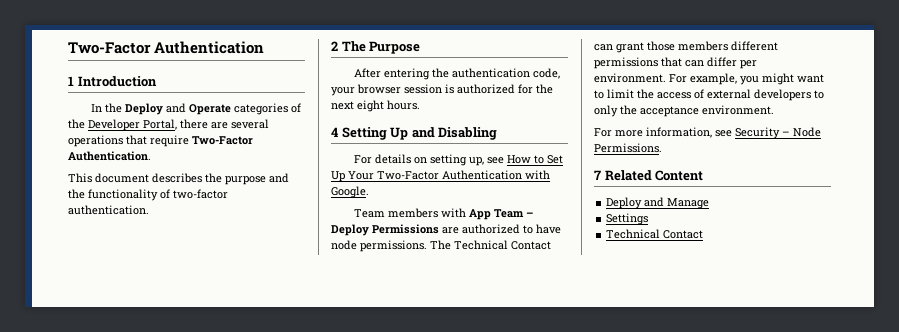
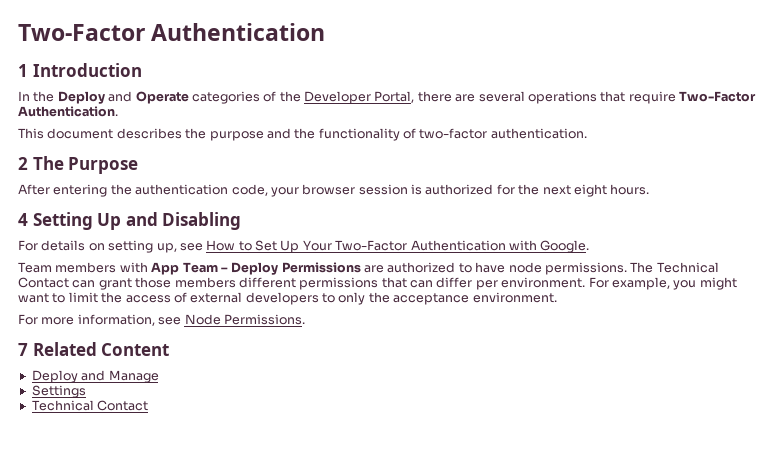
[735,127,790,139] Security – -> (182, 321) none

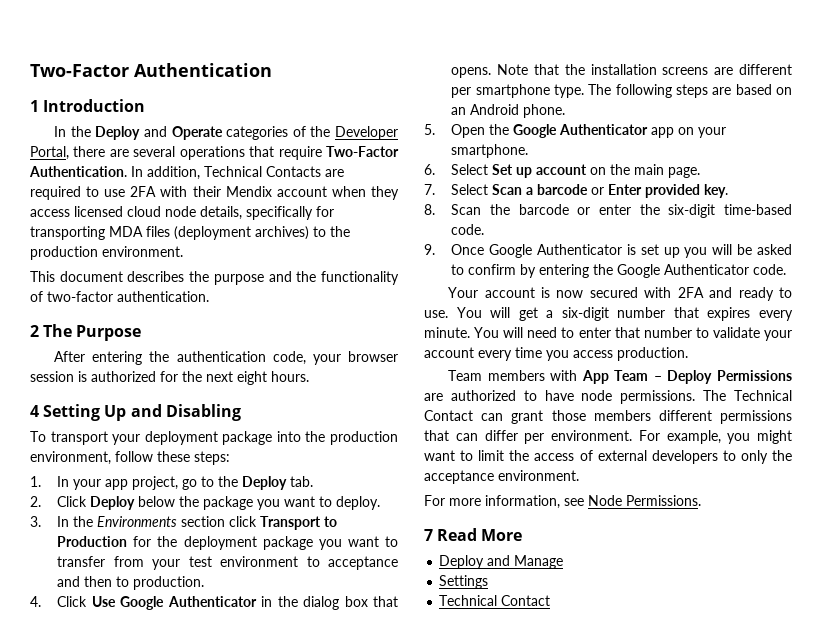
(118, 111) none -> [131,166,344,180] [30,186,399,200] [30,206,334,220] [30,226,350,240] [30,246,183,260] In addition, Technical Contacts are required to use 2FA with their Mendix account when they access licensed cloud node details, specifically for transporting MDA files (deployment archives) to the production environment.
[18,240,590,253] For details on setting up, see How to Set Up Your Two-Factor Authentication with Google. -> [30,431,398,445] [30,451,230,465] [30,476,314,490] [30,496,381,510] [30,516,338,530] [57,536,398,550] [57,556,398,570] [57,576,205,590] [30,596,398,610] [451,64,792,78] [451,84,792,98] [451,104,566,118] [424,124,727,138] [451,144,529,158] [424,164,701,178] [424,184,729,198] [424,204,792,218] [451,224,485,235] [424,244,792,258] [451,264,787,278] [448,287,792,301] [424,307,793,321] [424,327,792,341] [424,347,688,361] To transport your deployment package into the production environment, follow these steps: // 1. In your app project, go to the Deploy tab. // 2. Click Deploy below the package you want to deploy. // 3. In the Environments section click Transport to Production for the deployment package you want to transfer from your test environment to acceptance and then to production. // 4. Click Use Google Authenticator in the dialog box that opens. Note that the installation screens are different per smartphone type. The following steps are based on an Android phone. // 5. Open the Google Authenticator app on your smartphone. // 6. Select Set up account on the main page. // 7. Select Scan a barcode or Enter provided key. // 8. Scan the barcode or enter the six-digit time-based code. // 9. Once Google Authenticator is set up you will be asked to confirm by entering the Google Authenticator code. // Your account is now secured with 2FA and ready to use. You will get a six-digit number that expires every minute. You will need to enter that number to validate your account every time you access production.
[32,342,170,356] Related Content -> [437,528,523,541] Read More

